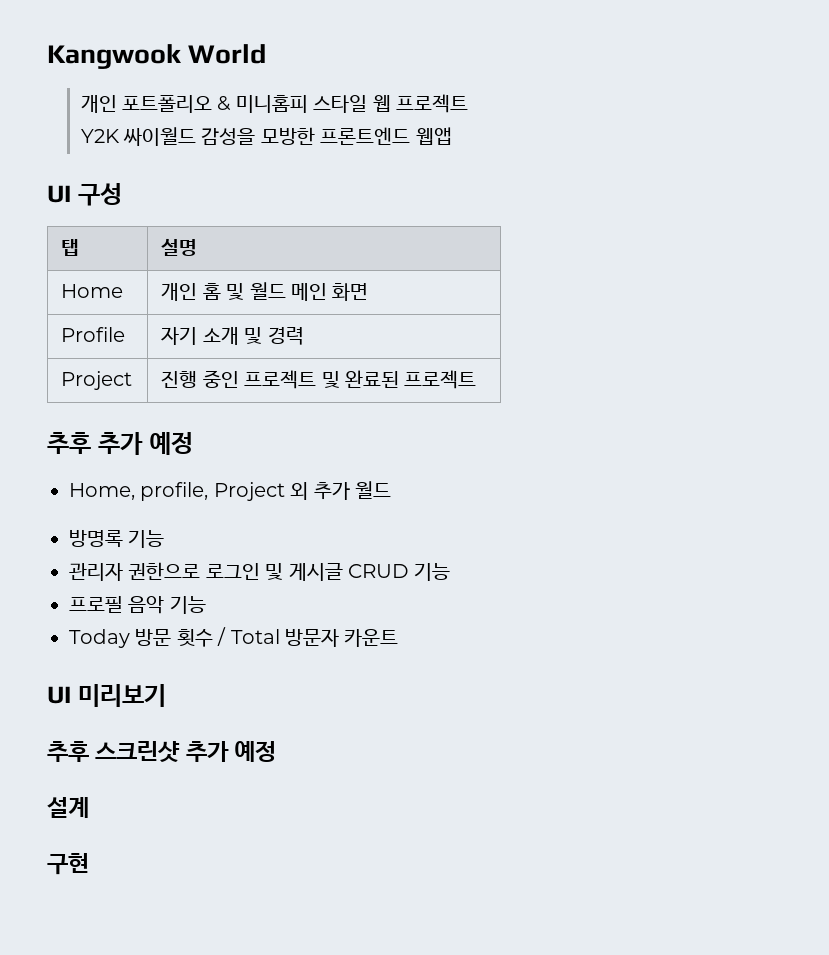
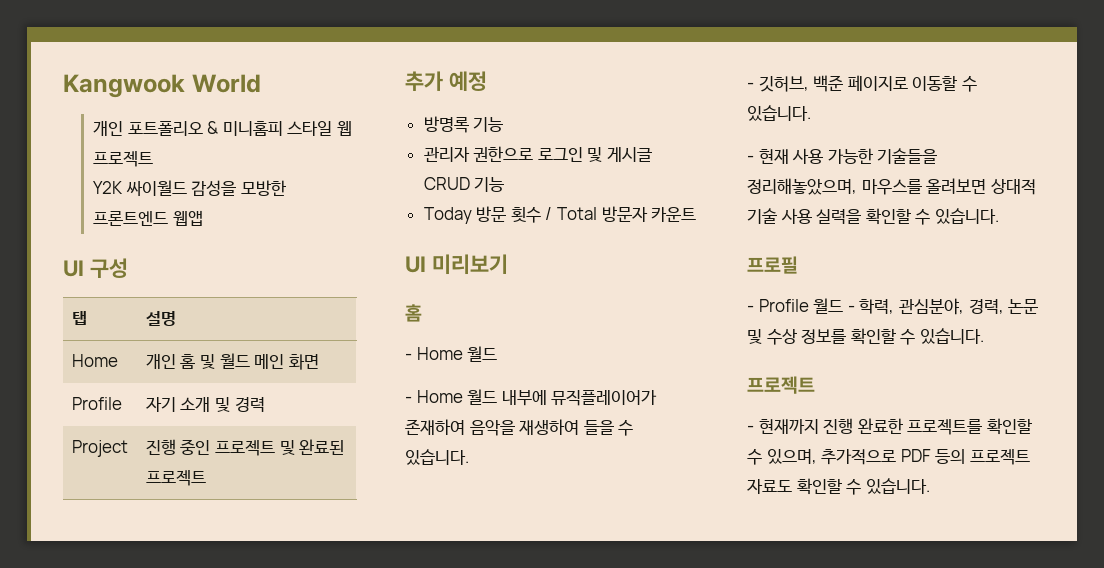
[47,432,193,455] [69,481,391,501] 추후 추가 예정 // Home, profile, Project 외 추가 월드 -> [405,71,487,91] 추가 예정
[69,596,206,614] // 프로필 음악 기능 -> (505, 184) none
[47,741,277,762] [47,797,89,818] [47,853,89,875] 추후 스크린샷 추가 예정 // 설계 // 구현 -> [405,304,422,322] [405,346,498,362] [405,389,658,406] [405,419,634,436] [405,449,469,465] [747,75,977,92] [747,105,811,121] [747,148,938,164] [747,178,1036,195] [747,208,999,225] [747,256,798,274] [747,298,1039,315] [747,328,984,345] [747,376,815,394] [747,418,1032,435] [747,449,1030,465] [747,478,930,495] 홈 // - Home 월드 // - Home 월드 내부에 뮤직플레이어가 존재하여 음악을 재생하여 들을 수 있습니다. // - 깃허브, 백준 페이지로 이동할 수 있습니다. // - 현재 사용 가능한 기술들을 정리해놓았으며, 마우스를 올려보면 상대적 기술 사용 실력을 확인할 수 있습니다. // 프로필 // - Profile 월드 - 학력, 관심분야, 경력, 논문 및 수상 정보를 확인할 수 있습니다. // 프로젝트 // - 현재까지 진행 완료한 프로젝트를 확인할 수 있으며, 추가적으로 PDF 등의 프로젝트 자료도 확인할 수 있습니다.

